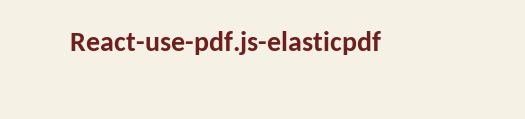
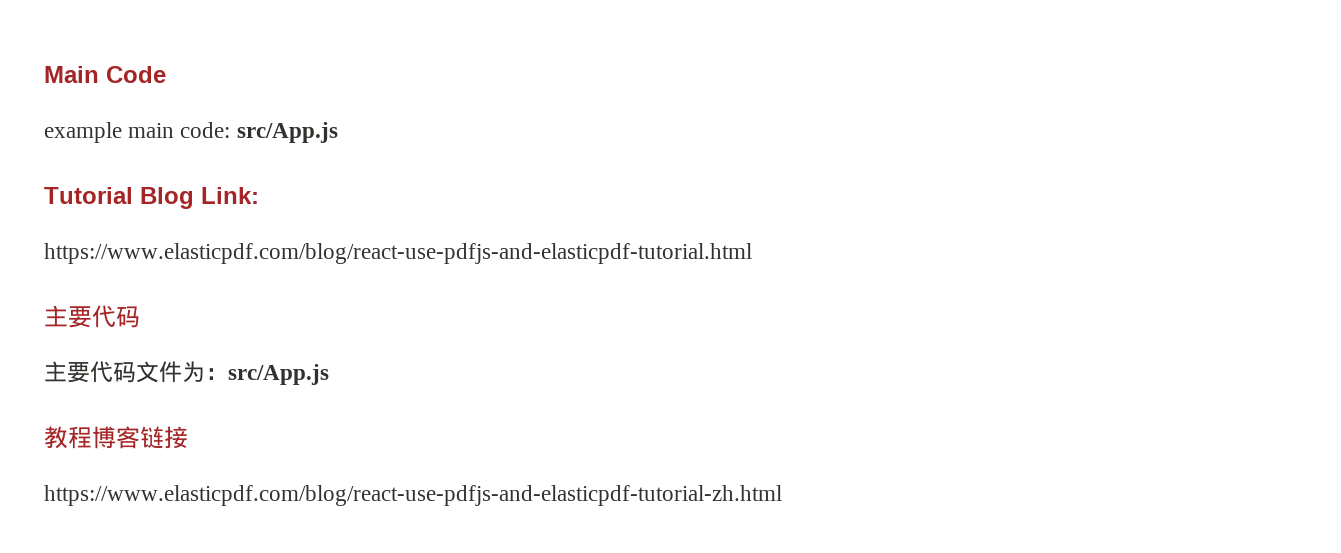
[70,31,381,55] React-use-pdf.js-elasticpdf -> [44,66,166,83] [44,122,338,143] [44,187,259,209] [44,243,752,264] [44,305,140,328] [44,361,329,385] [44,426,188,449] [44,485,782,506] Main Code // example main code: src/App.js // Tutorial Blog Link: // https://www.elasticpdf.com/blog/react-use-pdfjs-and-elasticpdf-tutorial.html // 主要代码 // 主要代码文件为：src/App.js // 教程博客链接 // https://www.elasticpdf.com/blog/react-use-pdfjs-and-elasticpdf-tutorial-zh.html

